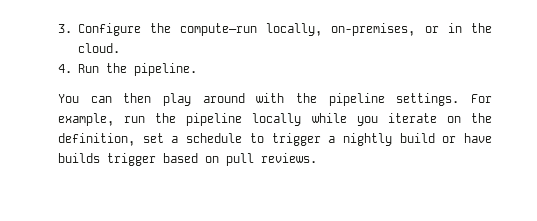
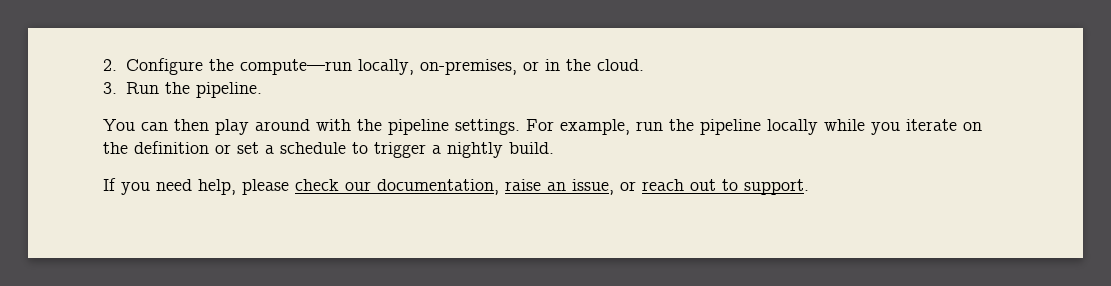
[58,24,72,33] 3. -> [103,59,117,71] 2.
[58,64,72,73] 4. -> [103,82,117,94] 3.
[58,133,135,146] definition, -> [134,141,231,154] definition or
[399,133,492,143] [58,153,317,166] build or have builds trigger based on pull reviews. -> [509,142,554,154] [103,178,809,195] build. // If you need help, please check our documentation, raise an issue, or reach out to support.

